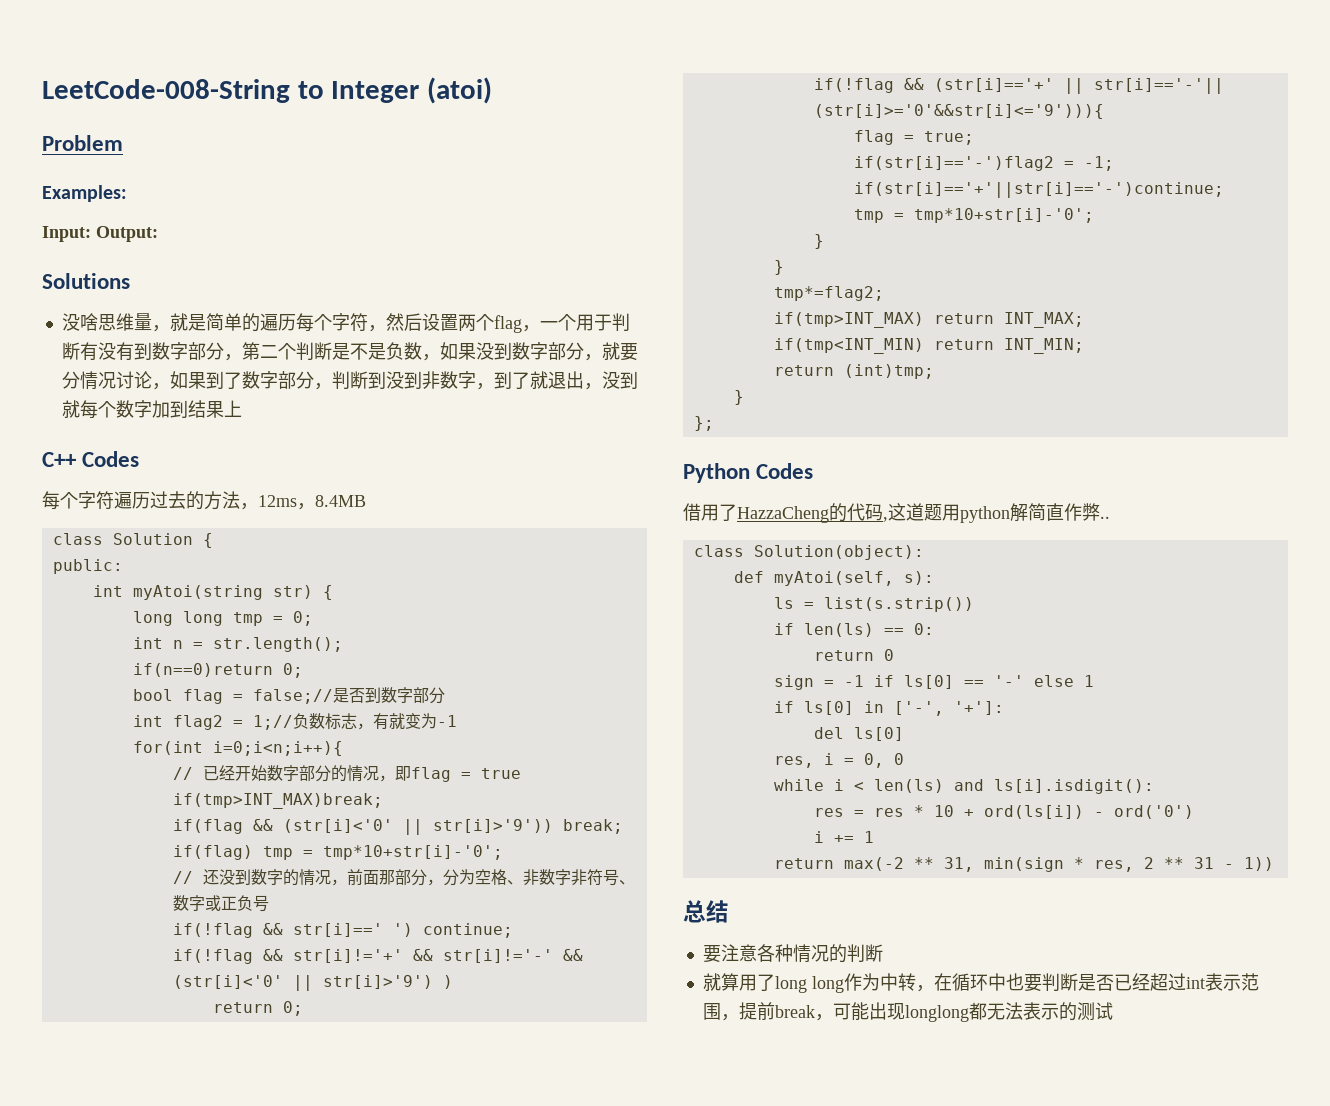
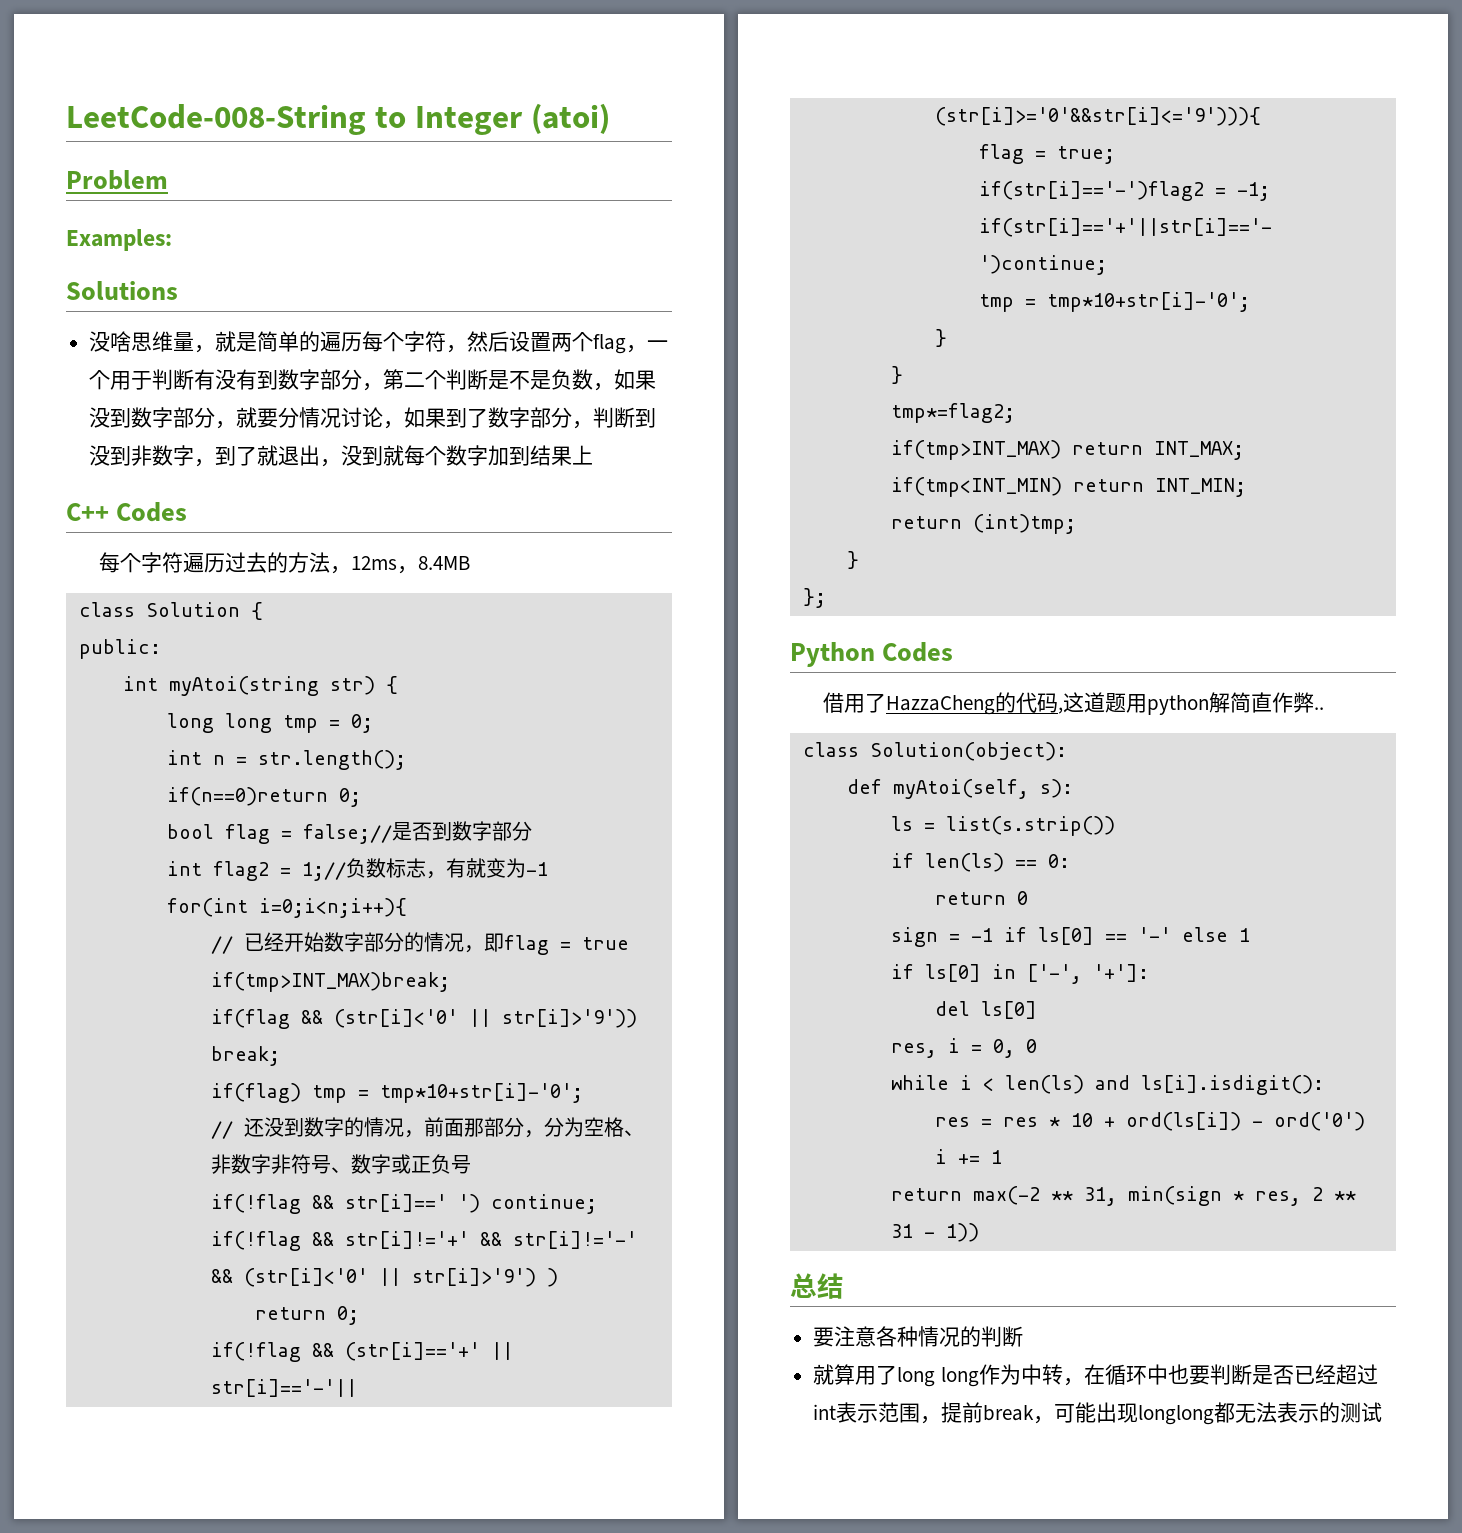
[42,226,158,242] // Input: Output: -> (172, 240) none

